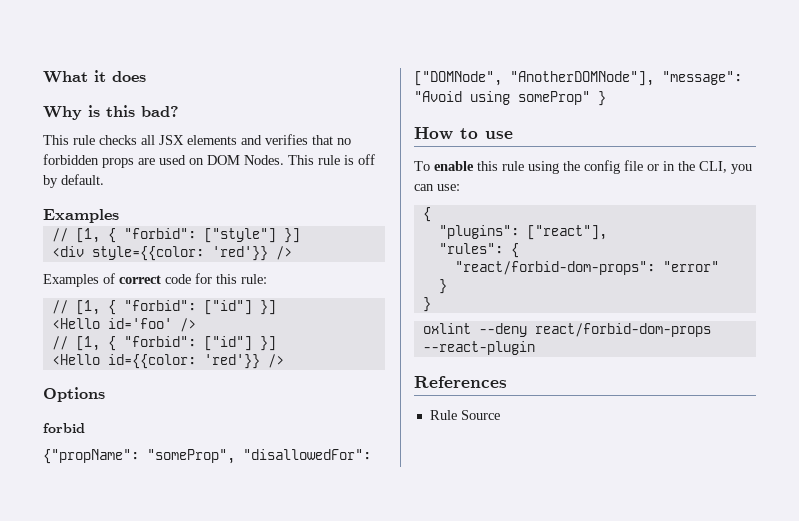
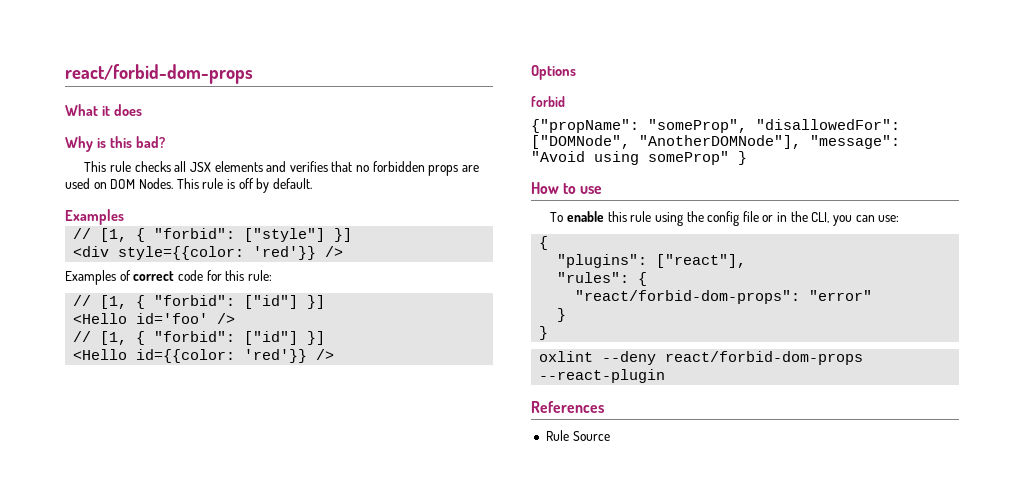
(43, 77) none -> [65,64,253,84] react/forbid-dom-props //

